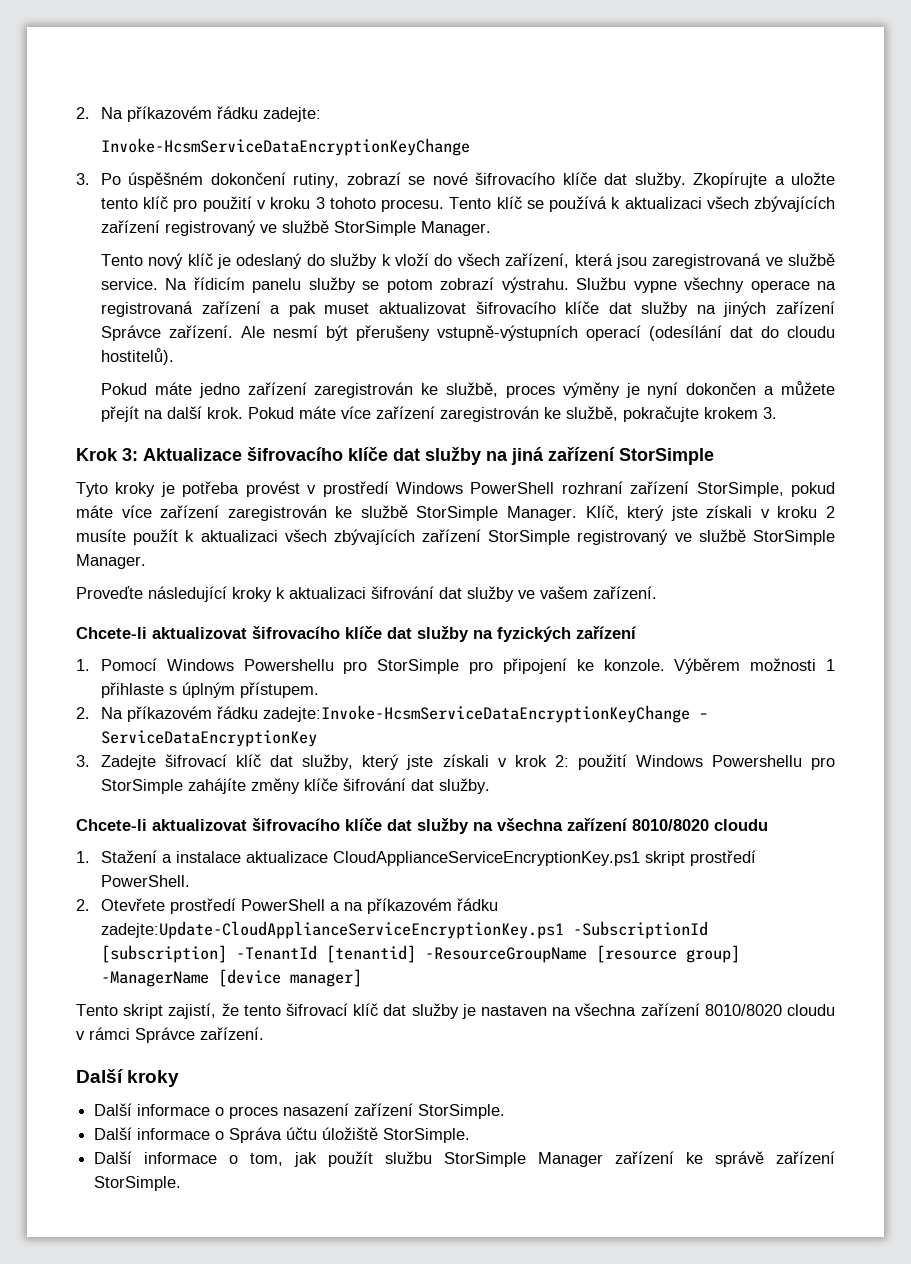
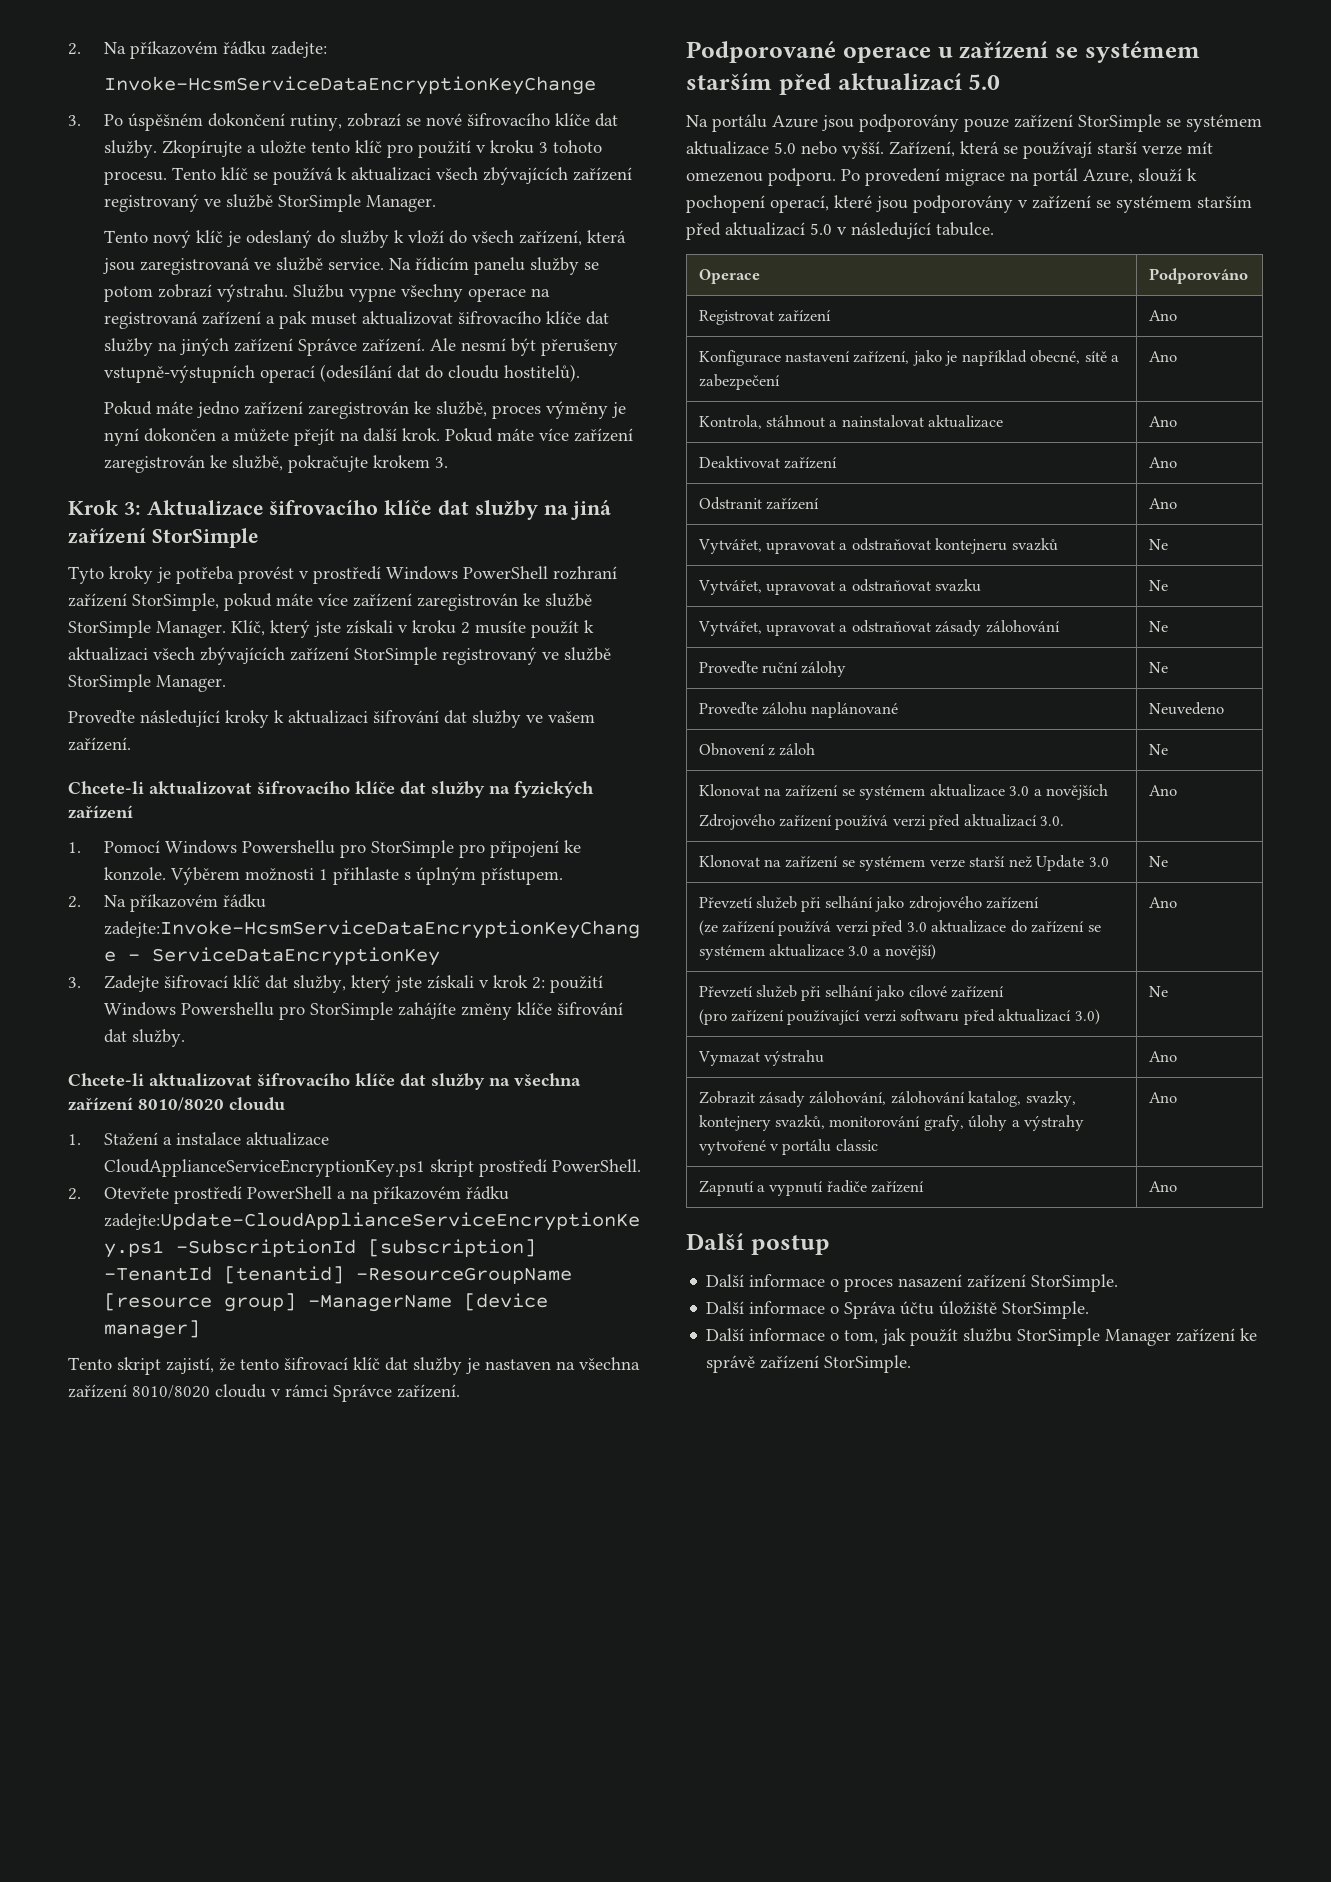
[76,1069,180,1087] // Další kroky -> [686,41,1200,63] [686,73,1001,95] [686,114,1262,132] [686,141,1213,159] [686,168,1197,186] [686,195,1252,213] [686,222,994,240] [698,269,760,284] [1148,268,1248,284] [698,310,832,325] [1148,310,1177,321] [698,350,1120,366] [698,374,780,390] [1148,351,1177,362] [698,415,1004,429] [1148,416,1177,427] [698,456,838,469] [1148,457,1177,468] [698,497,820,510] [1148,498,1177,509] [697,538,1058,554] [1148,539,1168,550] [697,579,982,595] [1148,580,1168,591] [697,620,1060,636] [1148,621,1168,632] [698,661,847,677] [1148,662,1168,673] [698,702,899,718] [1148,702,1224,715] [698,743,816,756] [1148,744,1168,755] [698,784,1109,800] [698,814,1065,830] [1148,785,1177,796] [698,855,1109,871] [1148,856,1168,867] [698,896,1040,912] [698,920,1101,936] [698,944,937,960] [1148,897,1177,908] [698,985,1005,1001] [698,1009,1100,1025] [1148,986,1168,997] [697,1050,825,1066] [1148,1051,1177,1062] [698,1091,1076,1107] [698,1115,1085,1131] [698,1139,878,1155] [1148,1092,1177,1103] [698,1180,925,1196] [1148,1181,1177,1192] [686,1233,830,1255] // Podporované operace u zařízení se systémem starším před aktualizací 5.0 // Na portálu Azure jsou podporovány pouze zařízení StorSimple se systémem aktualizace 5.0 nebo vyšší. Zařízení, která se používají starší verze mít omezenou podporu. Po provedení migrace na portál Azure, slouží k pochopení operací, které jsou podporovány v zařízení se systémem starším před aktualizací 5.0 v následující tabulce. // Operace | Podporováno // Registrovat zařízení | Ano // Konfigurace nastavení zařízení, jako je například obecné, sítě a zabezpečení | Ano // Kontrola, stáhnout a nainstalovat aktualizace | Ano // Deaktivovat zařízení | Ano // Odstranit zařízení | Ano // Vytvářet, upravovat a odstraňovat kontejneru svazků | Ne // Vytvářet, upravovat a odstraňovat svazku | Ne // Vytvářet, upravovat a odstraňovat zásady zálohování | Ne // Proveďte ruční zálohy | Ne // Proveďte zálohu naplánované | Neuvedeno // Obnovení z záloh | Ne // Klonovat na zařízení se systémem aktualizace 3.0 a novějších // Zdrojového zařízení používá verzi před aktualizací 3.0. | Ano // Klonovat na zařízení se systémem verze starší než Update 3.0 | Ne // Převzetí služeb při selhání jako zdrojového zařízení // (ze zařízení používá verzi před 3.0 aktualizace do zařízení se systémem aktualizace 3.0 a novější) | Ano // Převzetí služeb při selhání jako cílové zařízení // (pro zařízení používající verzi softwaru před aktualizací 3.0) | Ne // Vymazat výstrahu | Ano // Zobrazit zásady zálohování, zálohování katalog, svazky, kontejnery svazků, monitorování grafy, úlohy a výstrahy vytvořené v portálu classic | Ano // Zapnutí a vypnutí řadiče zařízení | Ano // Další postup

